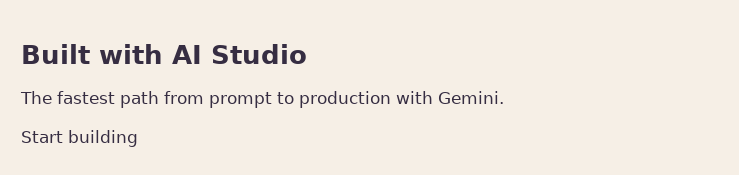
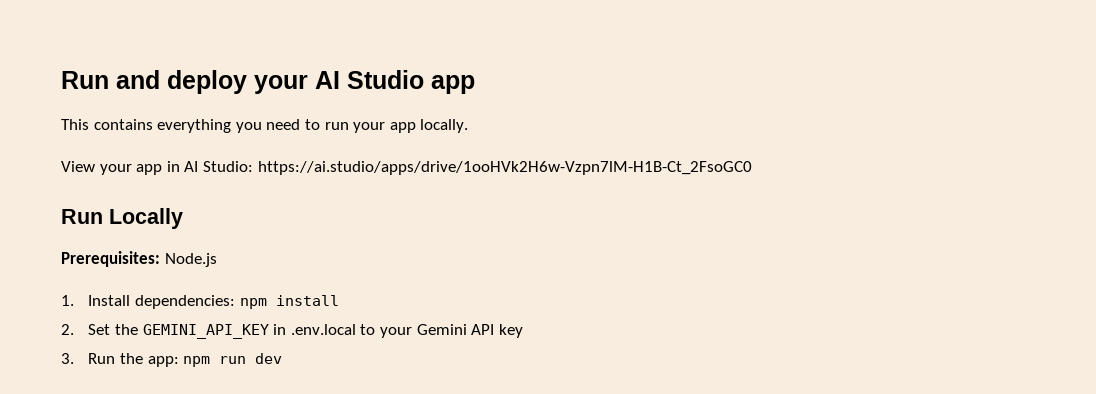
[21,44,307,64] [20,91,504,108] [21,130,138,147] Built with AI Studio // The fastest path from prompt to production with Gemini. // Start building -> [61,70,475,94] [61,119,469,133] [61,161,752,175] [61,208,183,229] [61,251,217,267] [61,295,339,309] [61,324,523,339] [61,353,283,367] Run and deploy your AI Studio app // This contains everything you need to run your app locally. // View your app in AI Studio: https://ai.studio/apps/drive/1ooHVk2H6w-Vzpn7lM-H1B-Ct_2FsoGC0 // Run Locally // Prerequisites: Node.js // 1. Install dependencies: npm install // 2. Set the GEMINI_API_KEY in .env.local to your Gemini API key // 3. Run the app: npm run dev

